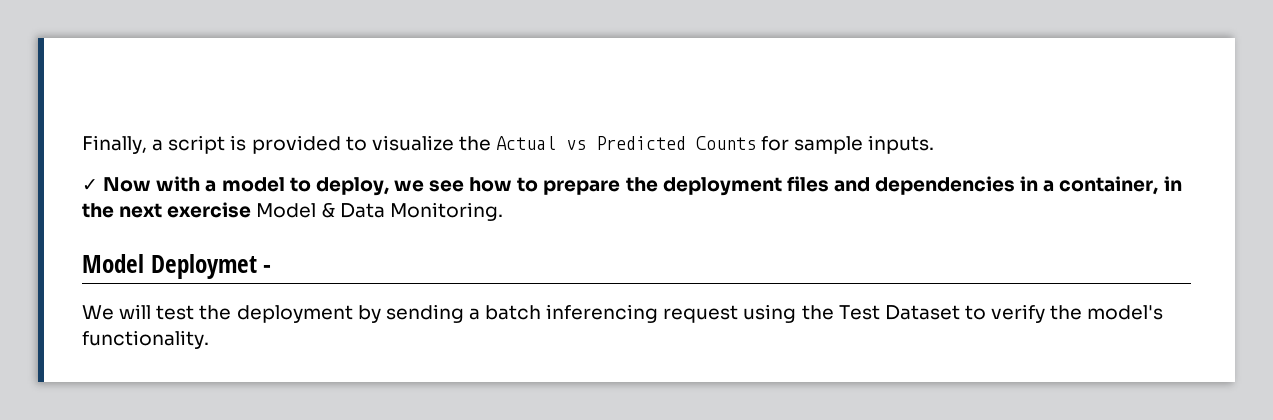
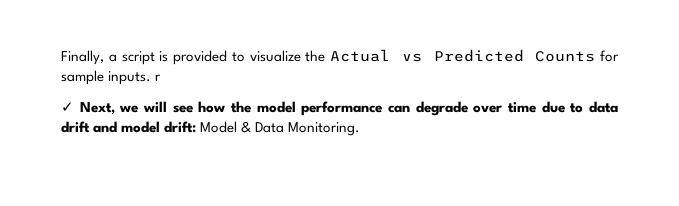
(935, 144) none -> [155,74,162,81] r
[103,176,1182,196] [82,202,503,221] [82,254,272,279] [82,304,1164,323] [82,330,209,349] Now with a model to deploy, we see how to prepare the deployment files and dependencies in a container, in the next exercise Model & Data Monitoring. // Model Deploymet - // We will test the deployment by sending a batch inferencing request using the Test Dataset to verify the model's functionality. -> [79,101,619,116] [61,121,361,136] Next, we will see how the model performance can degrade over time due to data drift and model drift: Model & Data Monitoring.

